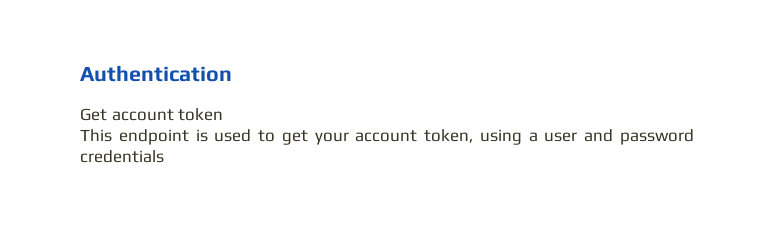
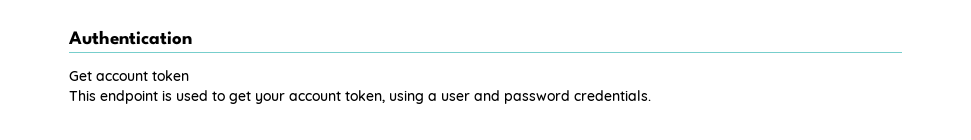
[80,150,164,163] credentials -> [574,90,651,101] credentials.

